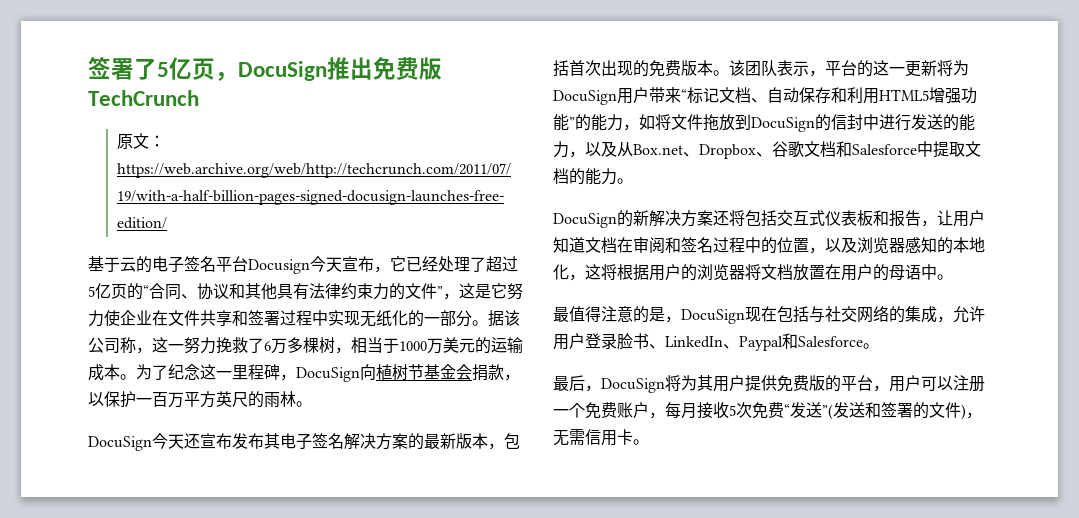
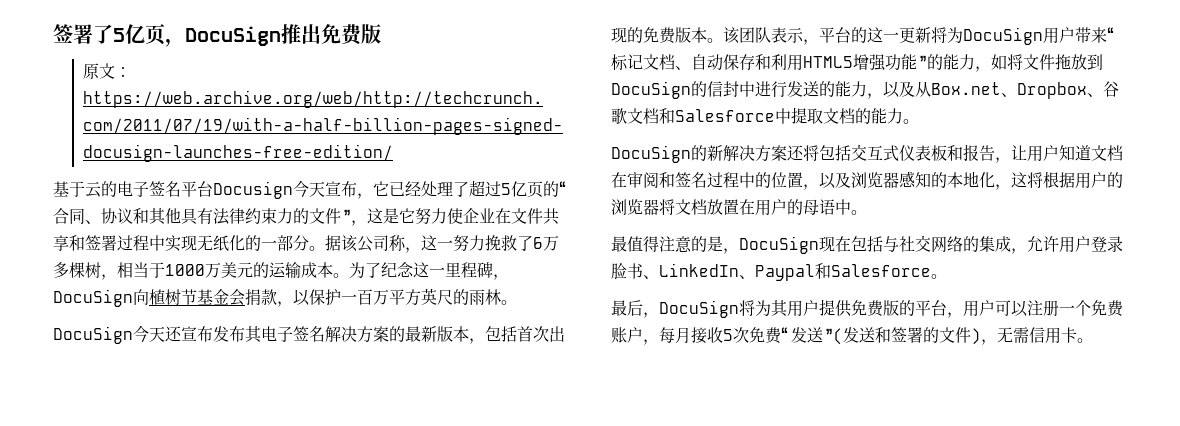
[88,90,199,106] TechCrunch -> (381, 34) none

